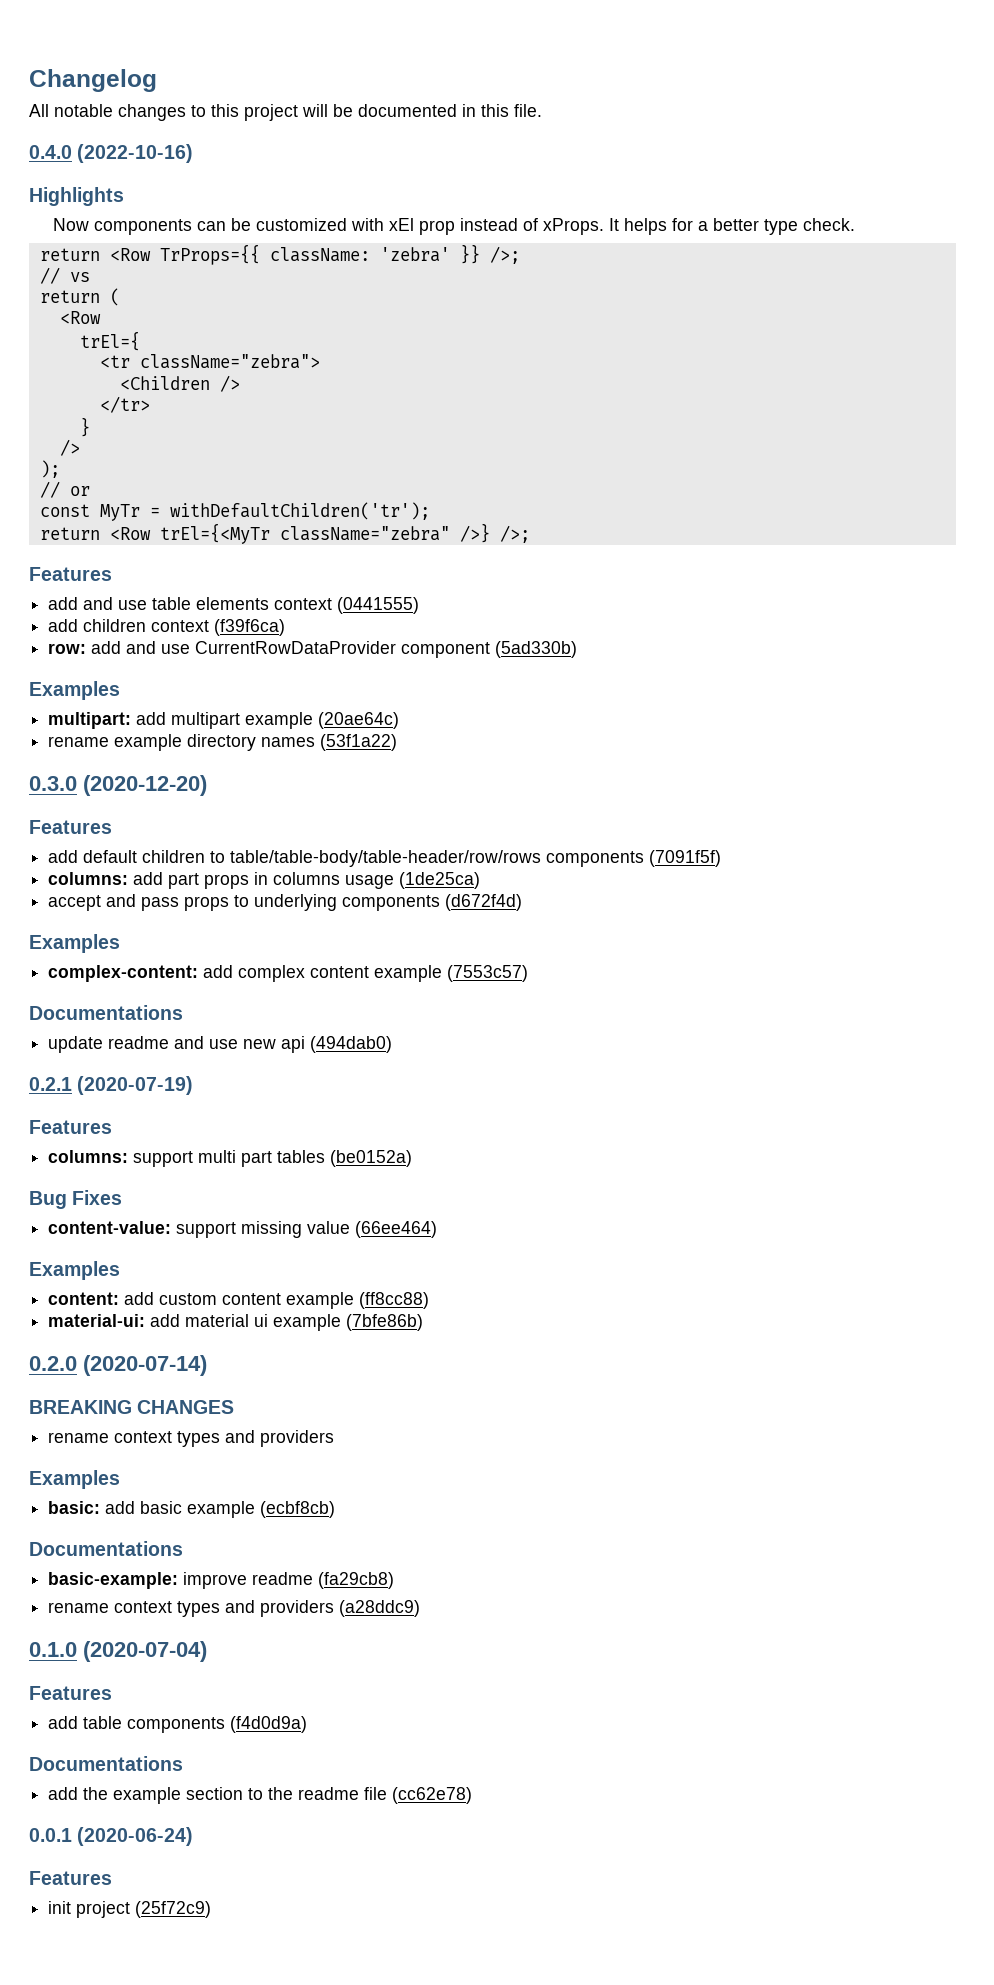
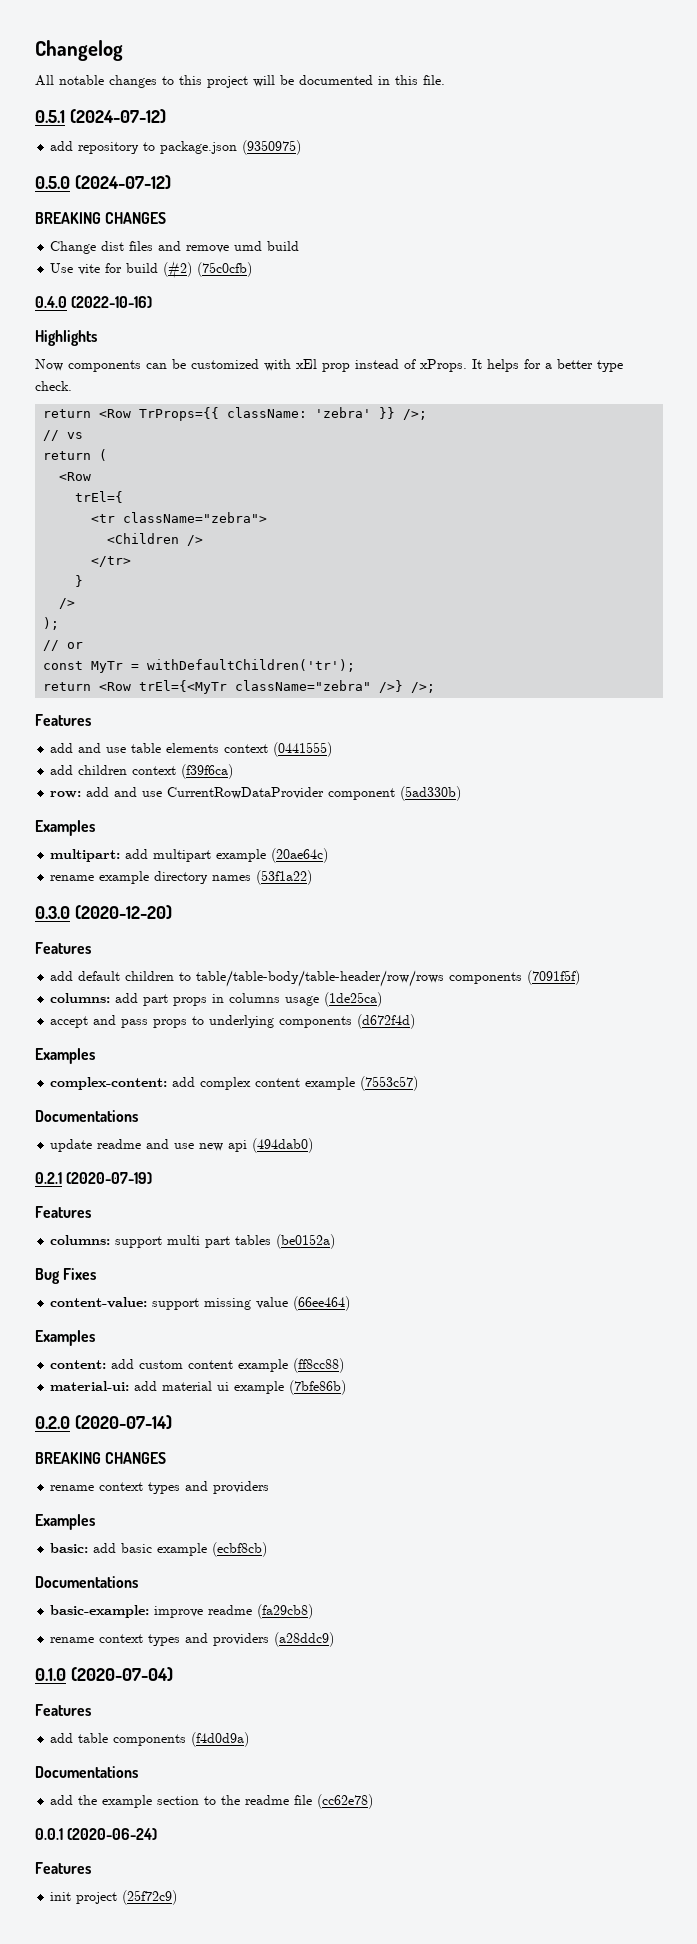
(542, 110) none -> [35,109,166,124] [50,140,302,155] [35,175,171,190] [35,212,167,224] [50,241,300,254] [50,261,253,279] // 0.5.1 (2024-07-12) // add repository to package.json (9350975) // 0.5.0 (2024-07-12) // BREAKING CHANGES // Change dist files and remove umd build // Use vite for build (#2) (75c0cfb)

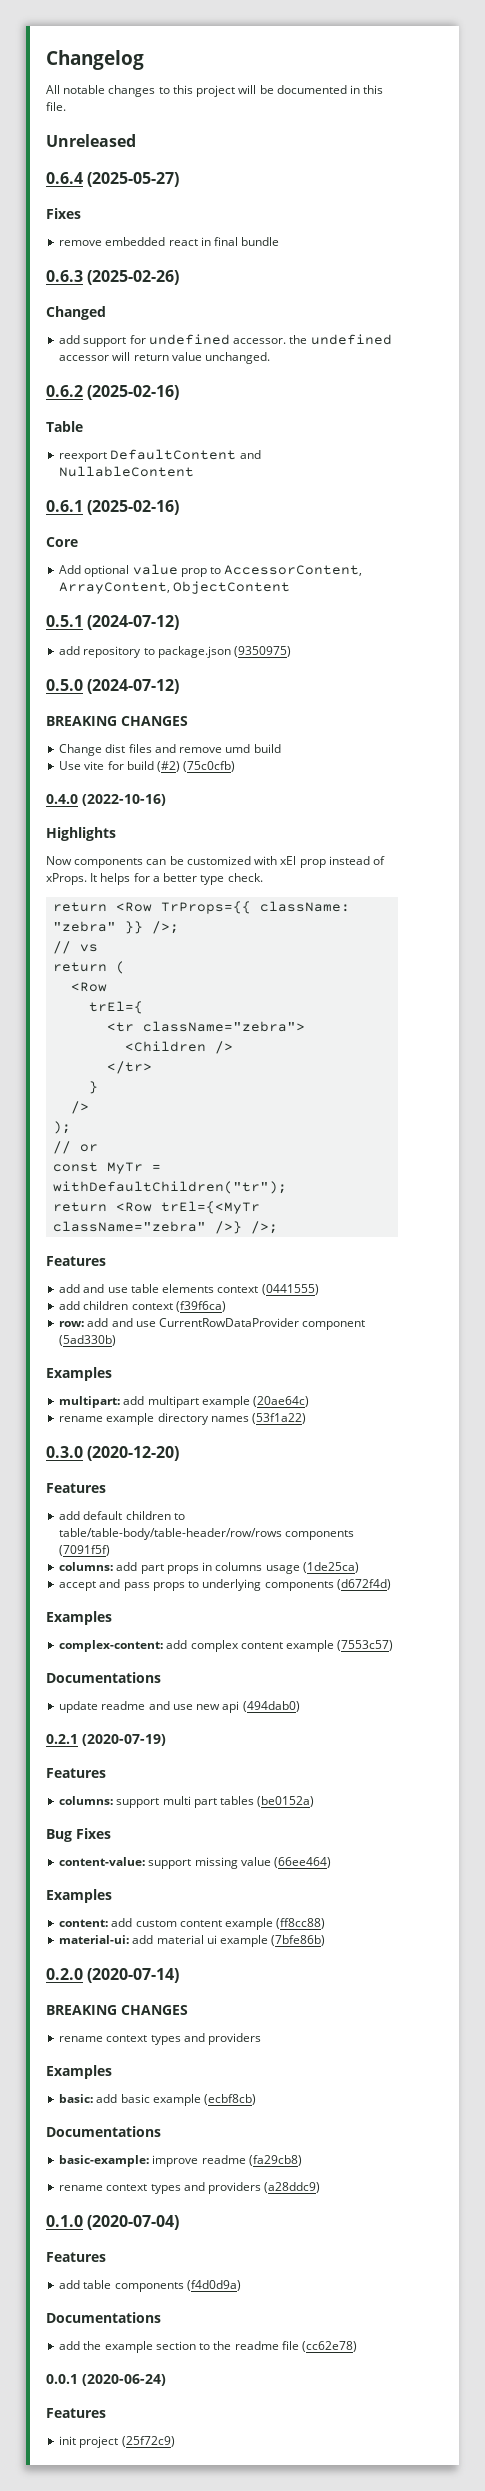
(445, 80) none -> [46,134,136,147] [46,172,180,187] [46,208,81,219] [59,237,280,246] [46,270,180,285] [46,306,106,320] [59,334,392,347] [59,352,271,364] [46,385,180,400] [46,421,83,432] [59,449,261,462] [59,466,195,477] [46,500,180,515] [46,537,78,547] [59,564,363,577] [59,581,291,594] // Unreleased // 0.6.4 (2025-05-27) // Fixes // remove embedded react in final bundle // 0.6.3 (2025-02-26) // Changed // add support for undefined accessor. the undefined accessor will return value unchanged. // 0.6.2 (2025-02-16) // Table // reexport DefaultContent and NullableContent // 0.6.1 (2025-02-16) // Core // Add optional value prop to AccessorContent, ArrayContent, ObjectContent
[315,407,372,418] 'zebra' -> [53,921,117,932] "zebra"
[147,659,356,672] withDefaultChildren('tr'); -> [53,1181,288,1194] withDefaultChildren("tr");

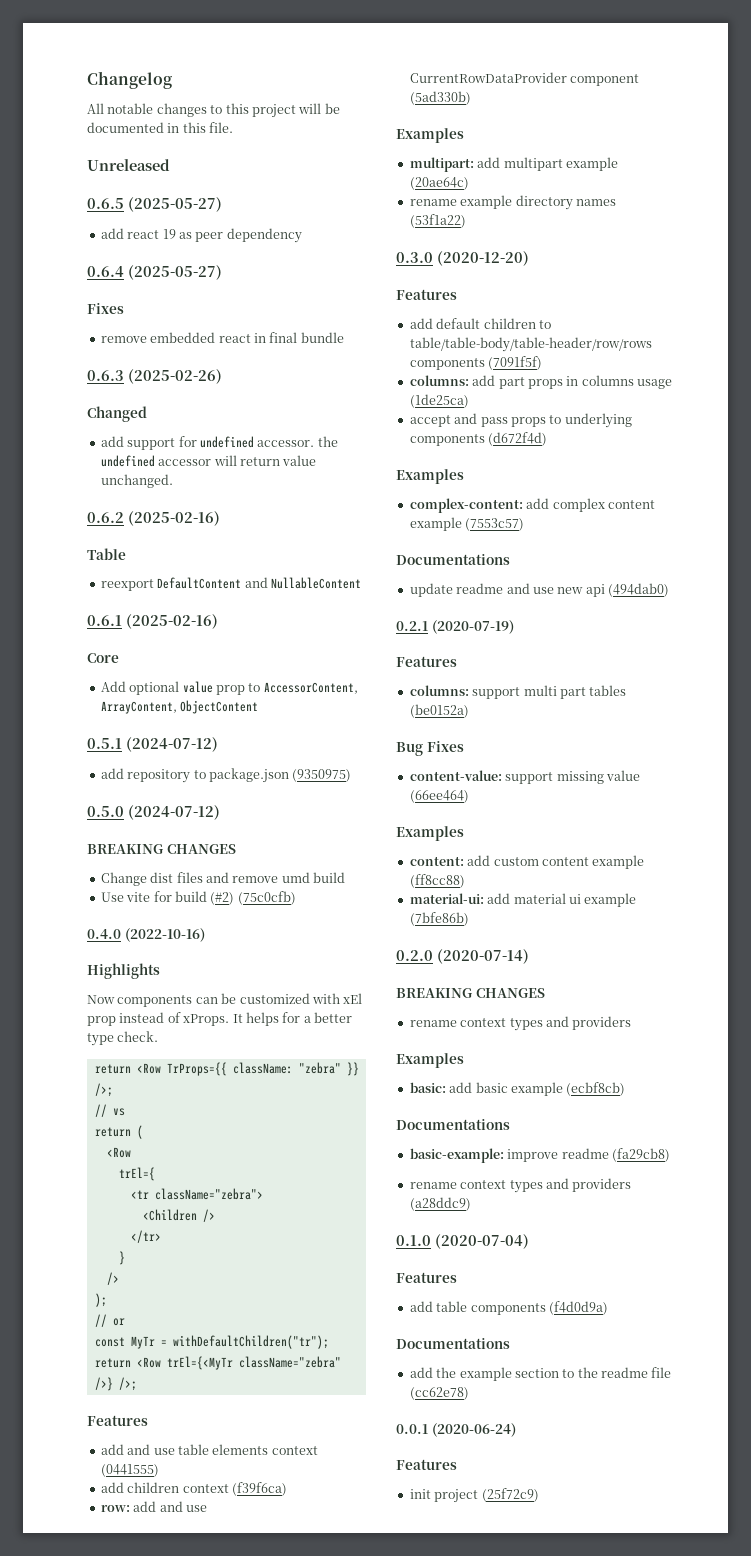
(136, 140) none -> [87,197,222,212] [100,228,302,243] // 0.6.5 (2025-05-27) // add react 19 as peer dependency

